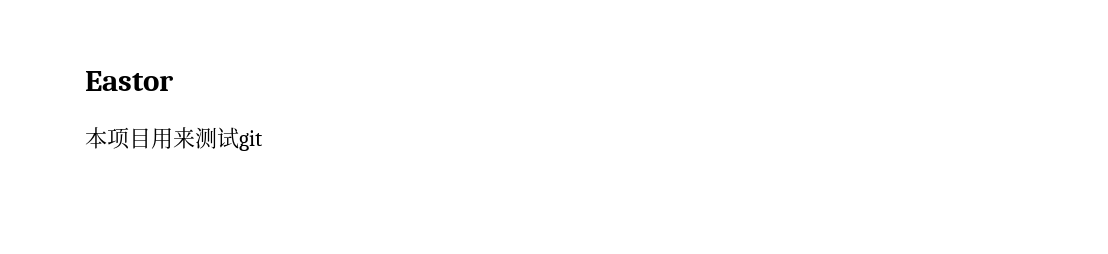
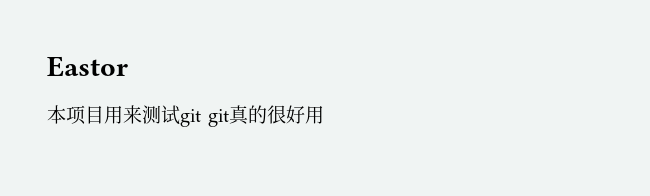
(263, 140) none -> [208,105,324,127] git真的很好用

